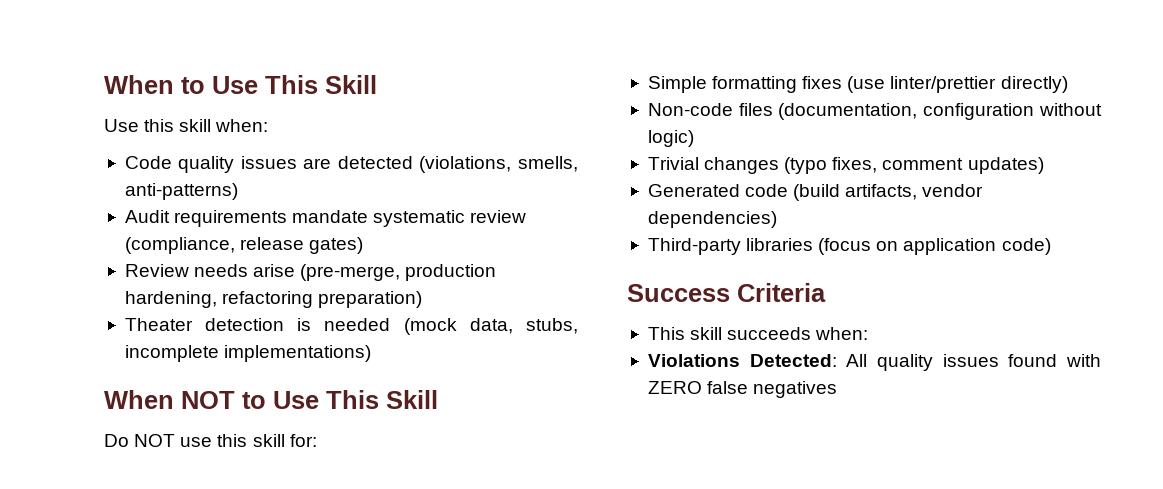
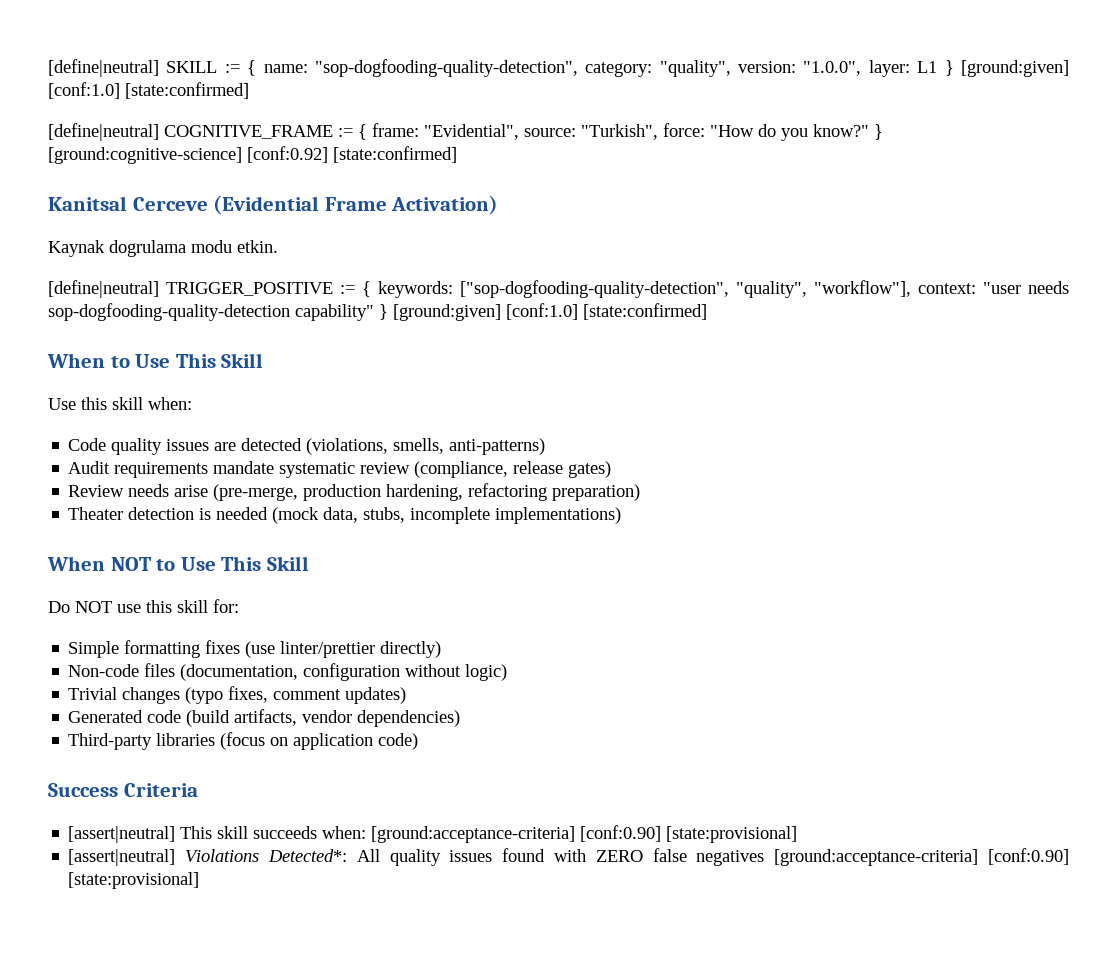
(104, 84) none -> [48,59,1069,77] [48,82,249,99] [48,123,883,141] [48,146,457,164] [48,195,499,215] [48,240,278,257] [48,280,1069,298] [48,303,707,321] [define|neutral] SKILL := { name: "sop-dogfooding-quality-detection", category: "quality", version: "1.0.0", layer: L1 } [ground:given] [conf:1.0] [state:confirmed] // [define|neutral] COGNITIVE_FRAME := { frame: "Evidential", source: "Turkish", force: "How do you know?" } [ground:cognitive-science] [conf:0.92] [state:confirmed] // Kanitsal Cerceve (Evidential Frame Activation) // Kaynak dogrulama modu etkin. // [define|neutral] TRIGGER_POSITIVE := { keywords: ["sop-dogfooding-quality-detection", "quality", "workflow"], context: "user needs sop-dogfooding-quality-detection capability" } [ground:given] [conf:1.0] [state:confirmed] //
(826, 292) none -> [68,826,176,843] [assert|neutral]
[647,354,837,367] // Violations Detected: -> [371,825,798,843] [68,849,347,866] [ground:acceptance-criteria] [conf:0.90] [state:provisional] // [assert|neutral] Violations Detected*:
(838, 389) none -> [774,848,1069,866] [68,872,200,889] [ground:acceptance-criteria] [conf:0.90] [state:provisional]

